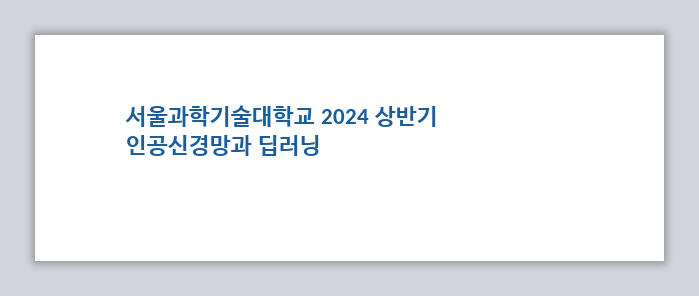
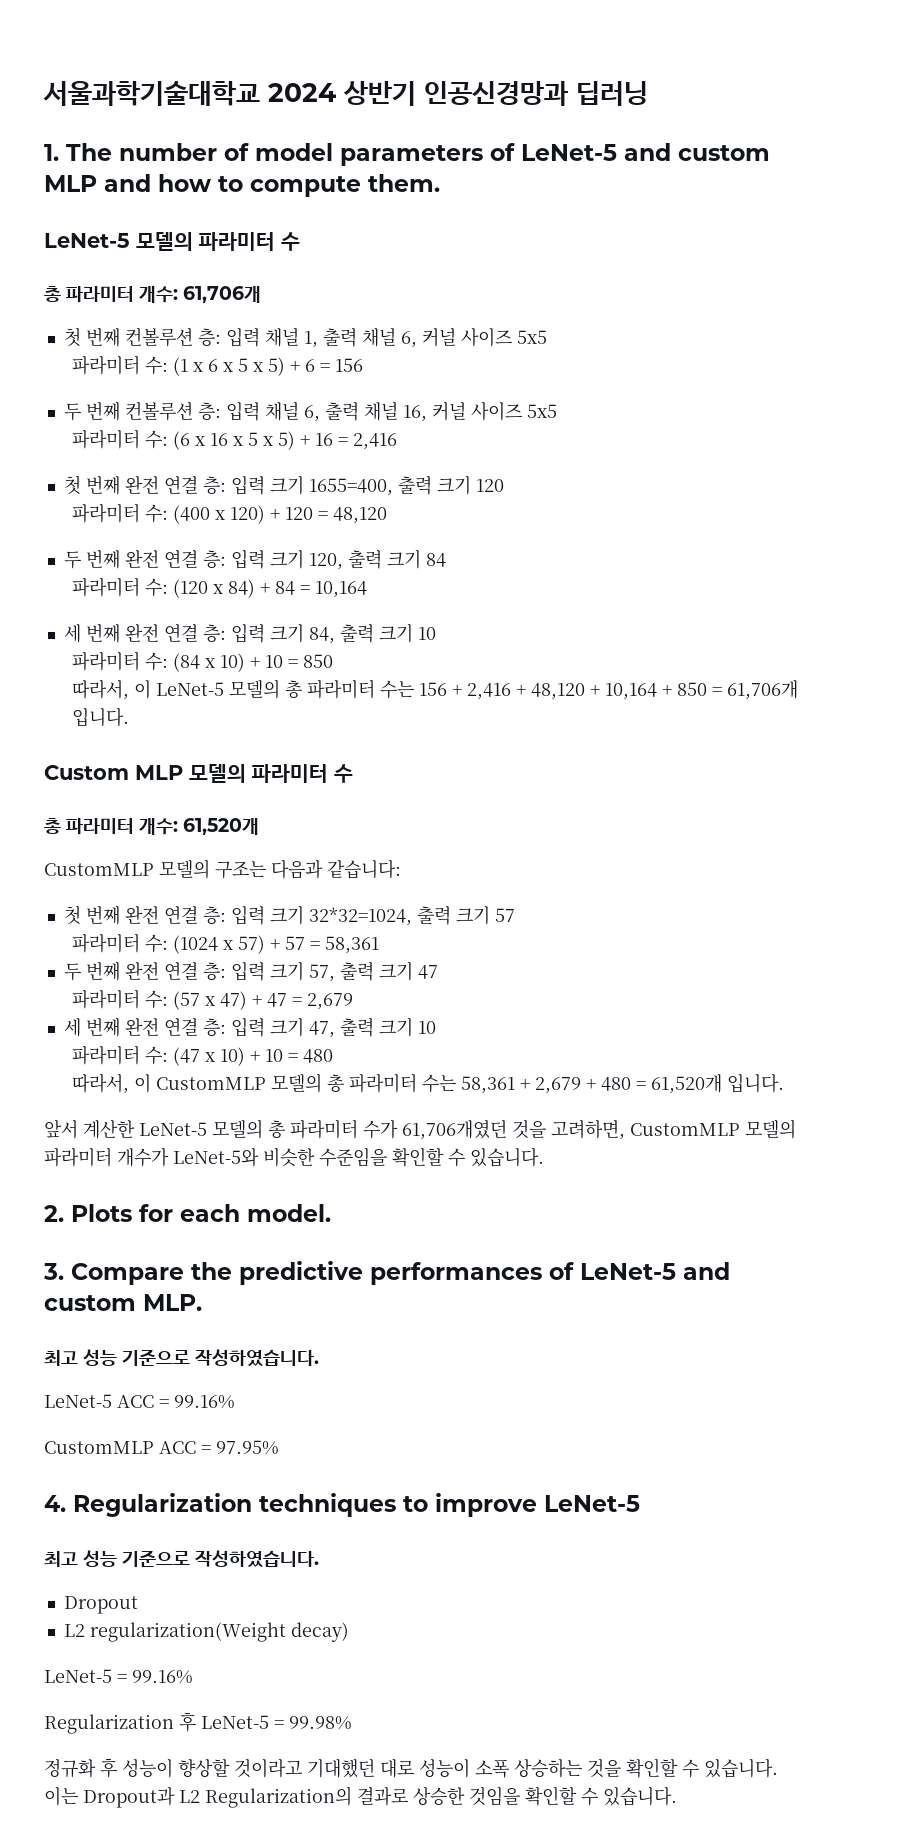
(322, 145) none -> [44,143,770,166] [44,174,440,197] [44,232,300,251] [44,286,262,303] [63,327,547,348] [72,355,364,376] [63,401,557,422] [72,429,398,450] [63,475,504,496] [72,503,388,524] [63,550,446,570] [72,577,368,598] [63,624,436,644] [72,651,334,672] [72,679,799,700] [72,707,130,727] [44,764,353,783] [44,818,260,835] [44,859,401,879] [63,905,515,926] [72,933,380,954] [63,962,438,982] [72,989,354,1010] [63,1018,436,1038] [72,1045,334,1066] [72,1073,785,1094] [44,1119,796,1140] [44,1147,544,1167] [44,1204,331,1222] [43,1261,730,1285] [44,1294,202,1311] [44,1349,320,1366] [44,1394,235,1409] [44,1440,279,1455] [44,1493,640,1517] [44,1550,320,1567] [63,1596,138,1614] [63,1622,349,1642] [44,1669,193,1684] [44,1712,352,1734] [44,1758,778,1778] [44,1786,677,1808] // 1. The number of model parameters of LeNet-5 and custom MLP and how to compute them. // LeNet-5 모델의 파라미터 수 // 총 파라미터 개수: 61,706개 // 첫 번째 컨볼루션 층: 입력 채널 1, 출력 채널 6, 커널 사이즈 5x5 // 파라미터 수: (1 x 6 x 5 x 5) + 6 = 156 // 두 번째 컨볼루션 층: 입력 채널 6, 출력 채널 16, 커널 사이즈 5x5 // 파라미터 수: (6 x 16 x 5 x 5) + 16 = 2,416 // 첫 번째 완전 연결 층: 입력 크기 1655=400, 출력 크기 120 // 파라미터 수: (400 x 120) + 120 = 48,120 // 두 번째 완전 연결 층: 입력 크기 120, 출력 크기 84 // 파라미터 수: (120 x 84) + 84 = 10,164 // 세 번째 완전 연결 층: 입력 크기 84, 출력 크기 10 // 파라미터 수: (84 x 10) + 10 = 850 // 따라서, 이 LeNet-5 모델의 총 파라미터 수는 156 + 2,416 + 48,120 + 10,164 + 850 = 61,706개 입니다. // Custom MLP 모델의 파라미터 수 // 총 파라미터 개수: 61,520개 // CustomMLP 모델의 구조는 다음과 같습니다: // 첫 번째 완전 연결 층: 입력 크기 32*32=1024, 출력 크기 57 // 파라미터 수: (1024 x 57) + 57 = 58,361 // 두 번째 완전 연결 층: 입력 크기 57, 출력 크기 47 // 파라미터 수: (57 x 47) + 47 = 2,679 // 세 번째 완전 연결 층: 입력 크기 47, 출력 크기 10 // 파라미터 수: (47 x 10) + 10 = 480 // 따라서, 이 CustomMLP 모델의 총 파라미터 수는 58,361 + 2,679 + 480 = 61,520개 입니다. // 앞서 계산한 LeNet-5 모델의 총 파라미터 수가 61,706개였던 것을 고려하면, CustomMLP 모델의 파라미터 개수가 LeNet-5와 비슷한 수준임을 확인할 수 있습니다. // 2. Plots for each model. // 3. Compare the predictive performances of LeNet-5 and custom MLP. // 최고 성능 기준으로 작성하였습니다. // LeNet-5 ACC = 99.16% // CustomMLP ACC = 97.95% // 4. Regularization techniques to improve LeNet-5 // 최고 성능 기준으로 작성하였습니다. // Dropout // L2 regularization(Weight decay) // LeNet-5 = 99.16% // Regularization 후 LeNet-5 = 99.98% // 정규화 후 성능이 향상할 것이라고 기대했던 대로 성능이 소폭 상승하는 것을 확인할 수 있습니다. // 이는 Dropout과 L2 Regularization의 결과로 상승한 것임을 확인할 수 있습니다.

